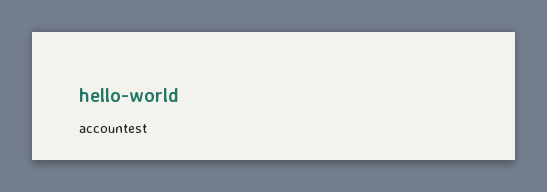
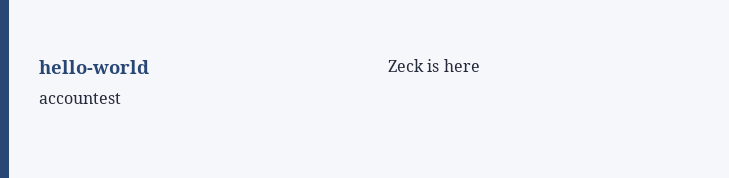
(147, 128) none -> [388,59,480,72] // Zeck is here

